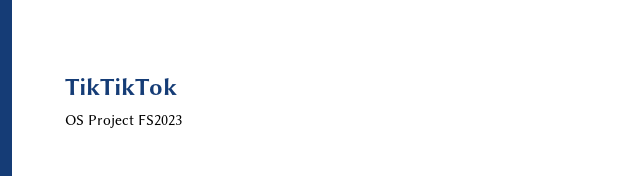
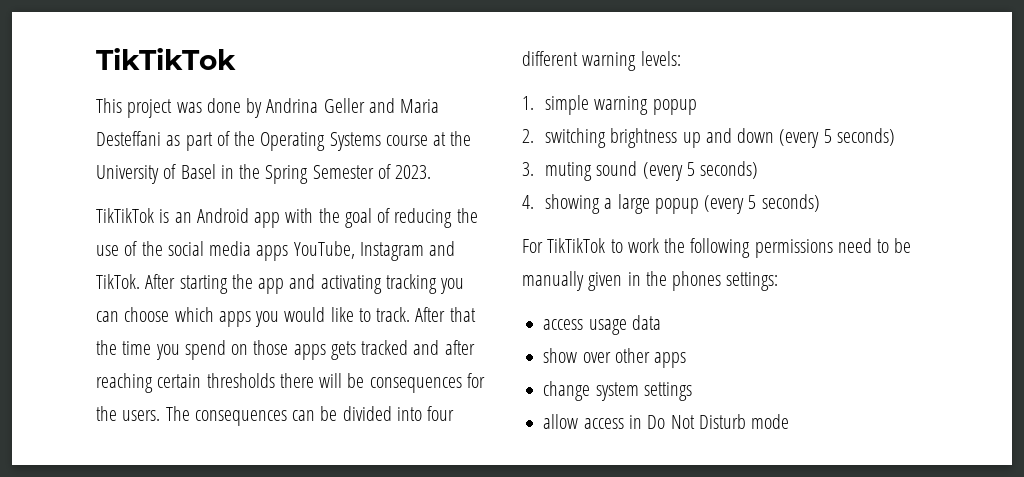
[65,114,183,128] OS Project FS2023 -> [96,98,440,118] [96,131,472,151] [96,164,432,184] [96,208,478,228] [96,241,456,261] [96,274,465,294] [96,307,476,327] [96,340,475,360] [96,373,485,393] [96,406,455,426] [522,51,681,71] [522,95,697,115] [522,128,895,148] [522,161,759,181] [522,194,820,214] [522,238,912,258] [522,271,779,291] [543,315,661,335] [543,348,687,368] [543,381,692,401] [543,414,790,429] This project was done by Andrina Geller and Maria Desteffani as part of the Operating Systems course at the University of Basel in the Spring Semester of 2023. // TikTikTok is an Android app with the goal of reducing the use of the social media apps YouTube, Instagram and TikTok. After starting the app and activating tracking you can choose which apps you would like to track. After that the time you spend on those apps gets tracked and after reaching certain thresholds there will be consequences for the users. The consequences can be divided into four different warning levels: // 1. simple warning popup // 2. switching brightness up and down (every 5 seconds) // 3. muting sound (every 5 seconds) // 4. showing a large popup (every 5 seconds) // For TikTikTok to work the following permissions need to be manually given in the phones settings: // access usage data // show over other apps // change system settings // allow access in Do Not Disturb mode

